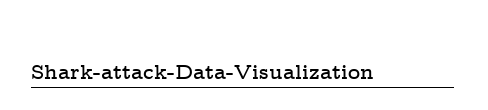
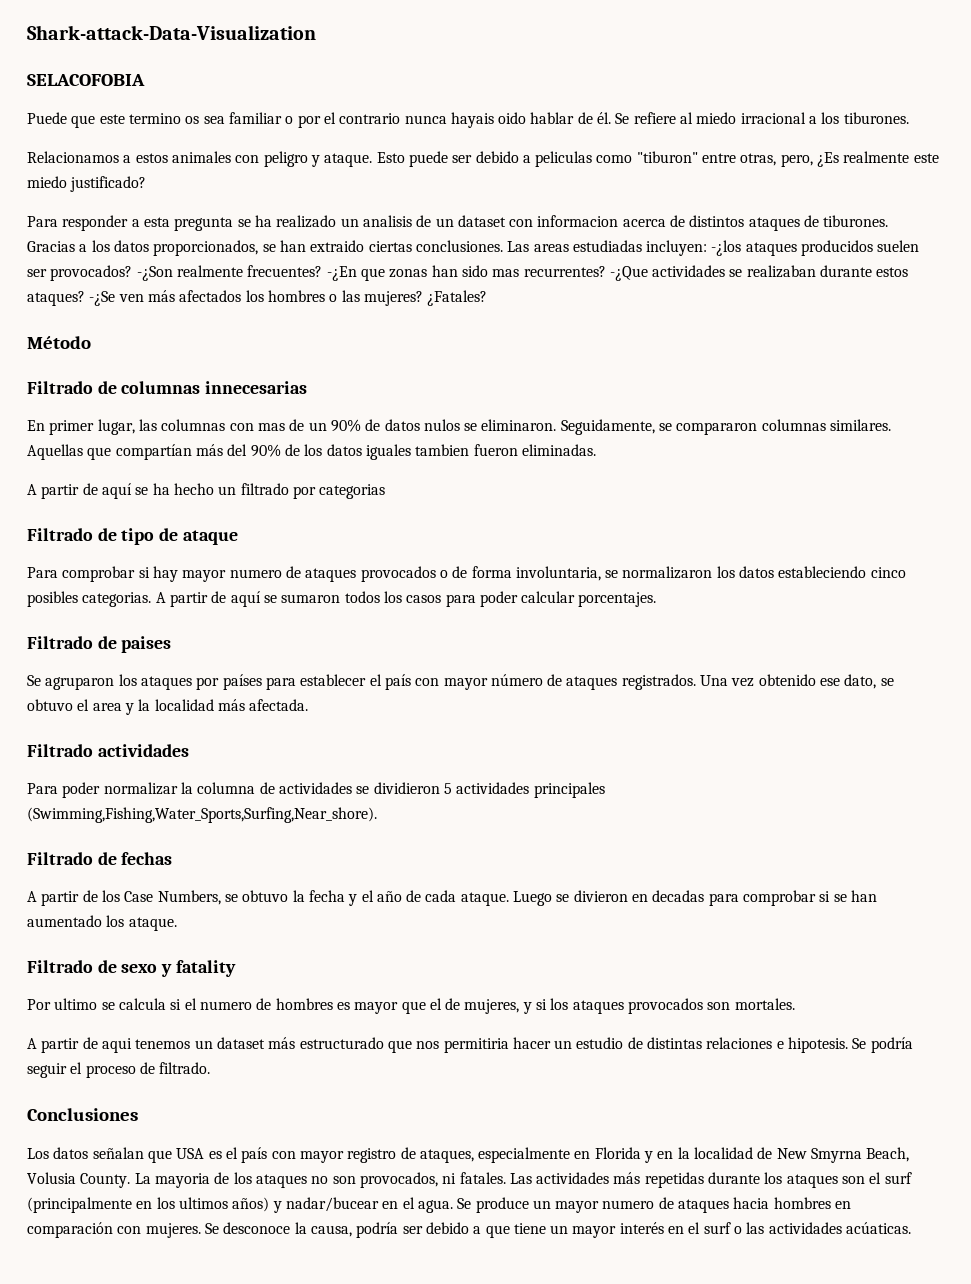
(374, 72) none -> [27,74,145,86] [27,112,909,128] [27,151,939,167] [27,176,147,192] [27,215,889,231] [27,240,920,256] [27,265,909,281] [27,290,488,306] [27,336,91,349] [27,381,308,394] [27,419,892,435] [27,444,596,460] [27,483,386,499] [27,528,238,545] [27,566,906,582] [27,591,657,607] [27,636,172,653] [27,674,894,690] [27,699,309,715] [27,744,189,757] [27,782,605,798] [27,807,377,823] [27,852,173,865] [27,890,878,906] [27,915,177,931] [27,960,236,977] [27,998,795,1014] [27,1037,913,1053] [27,1062,211,1078] [27,1108,138,1121] [27,1147,910,1163] [27,1172,912,1188] [27,1197,852,1213] [27,1222,912,1238] // SELACOFOBIA // Puede que este termino os sea familiar o por el contrario nunca hayais oido hablar de él. Se refiere al miedo irracional a los tiburones. // Relacionamos a estos animales con peligro y ataque. Esto puede ser debido a peliculas como "tiburon" entre otras, pero, ¿Es realmente este miedo justificado? // Para responder a esta pregunta se ha realizado un analisis de un dataset con informacion acerca de distintos ataques de tiburones. Gracias a los datos proporcionados, se han extraido ciertas conclusiones. Las areas estudiadas incluyen: -¿los ataques producidos suelen ser provocados? -¿Son realmente frecuentes? -¿En que zonas han sido mas recurrentes? -¿Que actividades se realizaban durante estos ataques? -¿Se ven más afectados los hombres o las mujeres? ¿Fatales? // Método // Filtrado de columnas innecesarias // En primer lugar, las columnas con mas de un 90% de datos nulos se eliminaron. Seguidamente, se compararon columnas similares. Aquellas que compartían más del 90% de los datos iguales tambien fueron eliminadas. // A partir de aquí se ha hecho un filtrado por categorias // Filtrado de tipo de ataque // Para comprobar si hay mayor numero de ataques provocados o de forma involuntaria, se normalizaron los datos estableciendo cinco posibles categorias. A partir de aquí se sumaron todos los casos para poder calcular porcentajes. // Filtrado de paises // Se agruparon los ataques por países para establecer el país con mayor número de ataques registrados. Una vez obtenido ese dato, se obtuvo el area y la localidad más afectada. // Filtrado actividades // Para poder normalizar la columna de actividades se dividieron 5 actividades principales (Swimming,Fishing,Water_Sports,Surfing,Near_shore). // Filtrado de fechas // A partir de los Case Numbers, se obtuvo la fecha y el año de cada ataque. Luego se divieron en decadas para comprobar si se han aumentado los ataque. // Filtrado de sexo y fatality // Por ultimo se calcula si el numero de hombres es mayor que el de mujeres, y si los ataques provocados son mortales. // A partir de aqui tenemos un dataset más estructurado que nos permitiria hacer un estudio de distintas relaciones e hipotesis. Se podría seguir el proceso de filtrado. // Conclusiones // Los datos señalan que USA es el país con mayor registro de ataques, especialmente en Florida y en la localidad de New Smyrna Beach, Volusia County. La mayoria de los ataques no son provocados, ni fatales. Las actividades más repetidas durante los ataques son el surf (principalmente en los ultimos años) y nadar/bucear en el agua. Se produce un mayor numero de ataques hacia hombres en comparación con mujeres. Se desconoce la causa, podría ser debido a que tiene un mayor interés en el surf o las actividades acúaticas.

